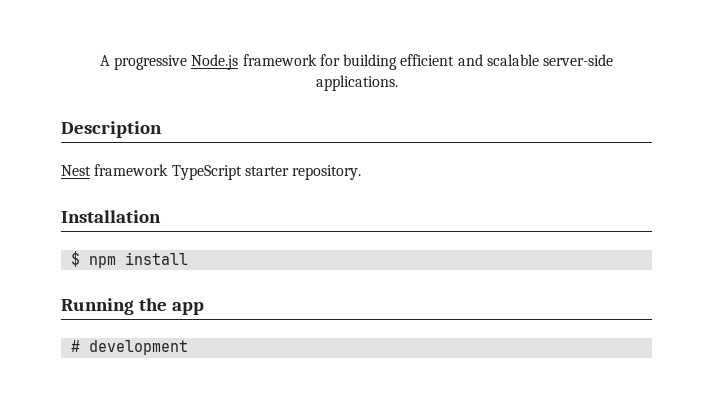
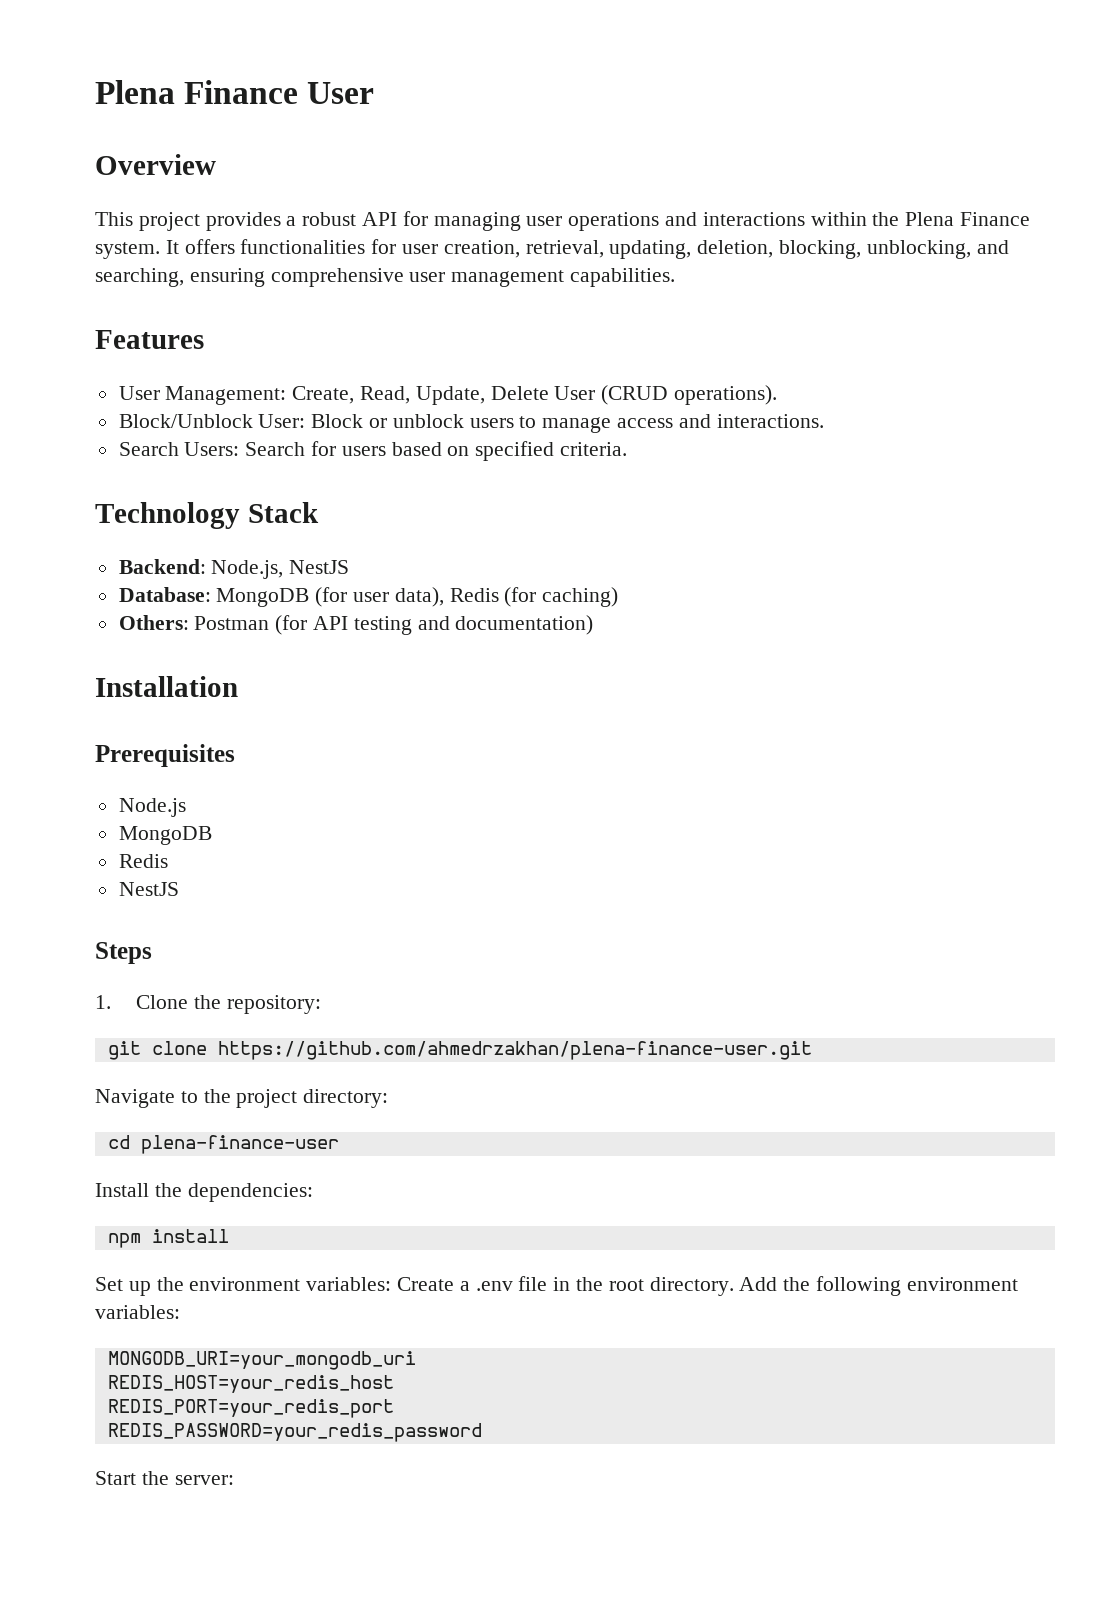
[99,54,614,70] [315,75,398,91] [61,121,162,138] [61,164,362,180] [61,210,161,223] [70,251,188,268] [61,298,204,315] [70,340,188,355] A progressive Node.js framework for building efficient and scalable server-side applications. // Description // Nest framework TypeScript starter repository. // Installation // $ npm install // Running the app // # development -> [95,80,375,104] [95,154,216,175] [95,211,1031,231] [95,239,1009,259] [95,268,676,287] [95,330,204,349] [118,385,778,405] [118,414,824,433] [118,441,628,461] [95,502,319,529] [118,559,350,579] [118,587,619,607] [118,615,594,635] [95,676,238,697] [95,744,235,767] [118,798,186,817] [118,826,212,845] [118,854,168,868] [118,882,179,896] [95,942,152,964] [95,995,322,1014] [107,1041,812,1060] [95,1089,389,1108] [107,1135,339,1154] [95,1183,313,1202] [107,1229,229,1248] [95,1276,1018,1296] [95,1305,180,1319] [107,1351,416,1370] [107,1375,394,1393] [107,1399,394,1418] [107,1423,482,1442] [95,1471,234,1485] Plena Finance User // Overview // This project provides a robust API for managing user operations and interactions within the Plena Finance system. It offers functionalities for user creation, retrieval, updating, deletion, blocking, unblocking, and searching, ensuring comprehensive user management capabilities. // Features // User Management: Create, Read, Update, Delete User (CRUD operations). // Block/Unblock User: Block or unblock users to manage access and interactions. // Search Users: Search for users based on specified criteria. // Technology Stack // Backend: Node.js, NestJS // Database: MongoDB (for user data), Redis (for caching) // Others: Postman (for API testing and documentation) // Installation // Prerequisites // Node.js // MongoDB // Redis // NestJS // Steps // 1. Clone the repository: // git clone https://github.com/ahmedrzakhan/plena-finance-user.git // Navigate to the project directory: // cd plena-finance-user // Install the dependencies: // npm install // Set up the environment variables: Create a .env file in the root directory. Add the following environment variables: // MONGODB_URI=your_mongodb_uri // REDIS_HOST=your_redis_host // REDIS_PORT=your_redis_port // REDIS_PASSWORD=your_redis_password // Start the server:

